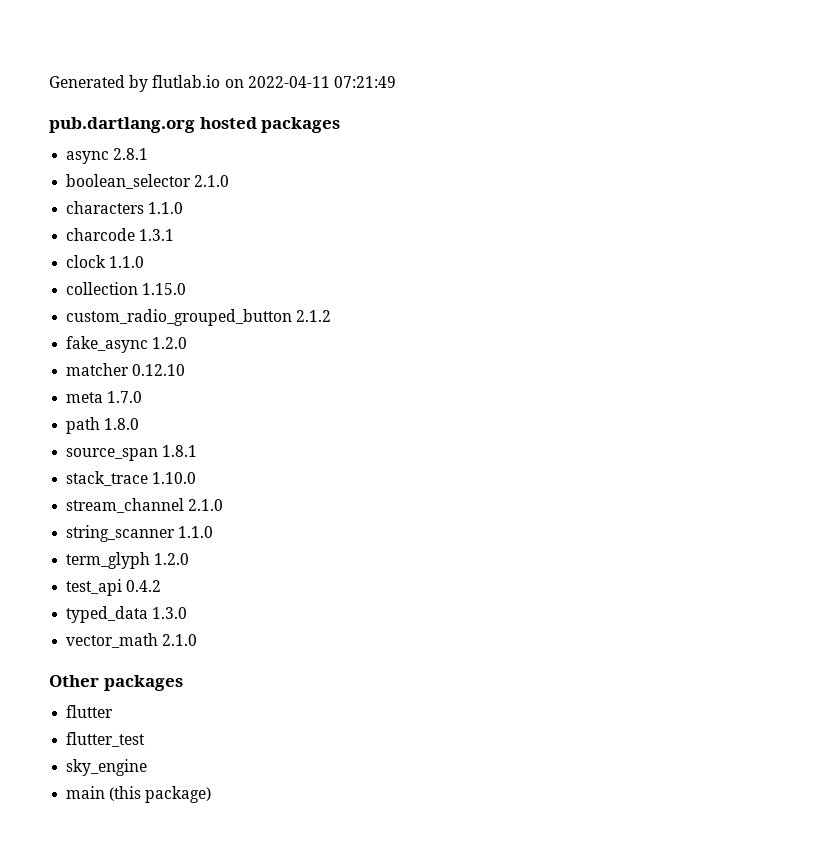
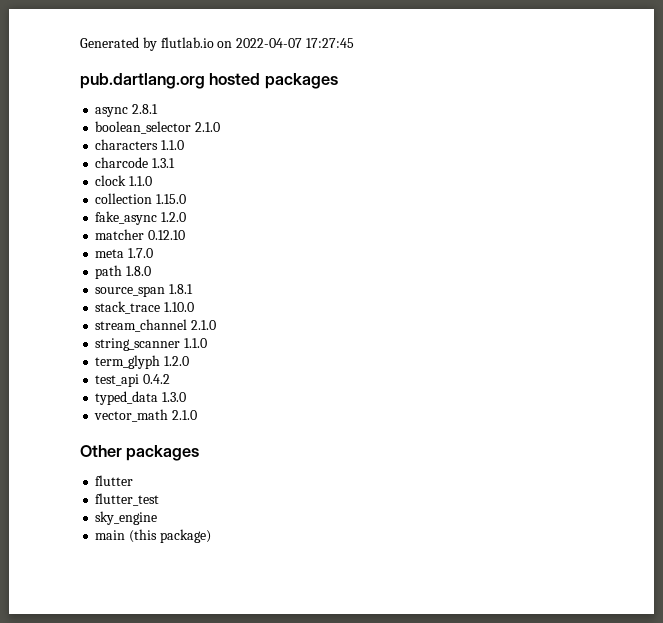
[247,76,396,88] 2022-04-11 07:21:49 -> [236,38,354,48] 2022-04-07 17:27:45
[66,309,332,326] // custom_radio_grouped_button 2.1.2 -> (187, 199) none

